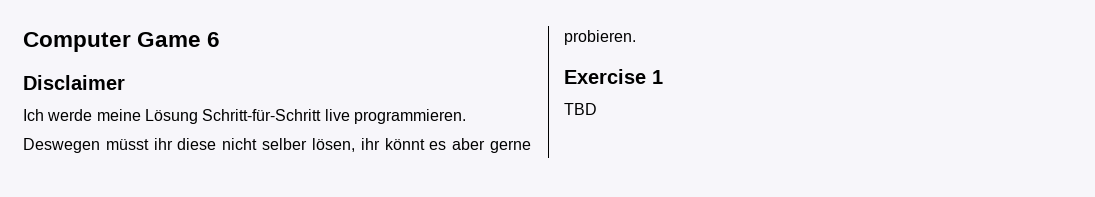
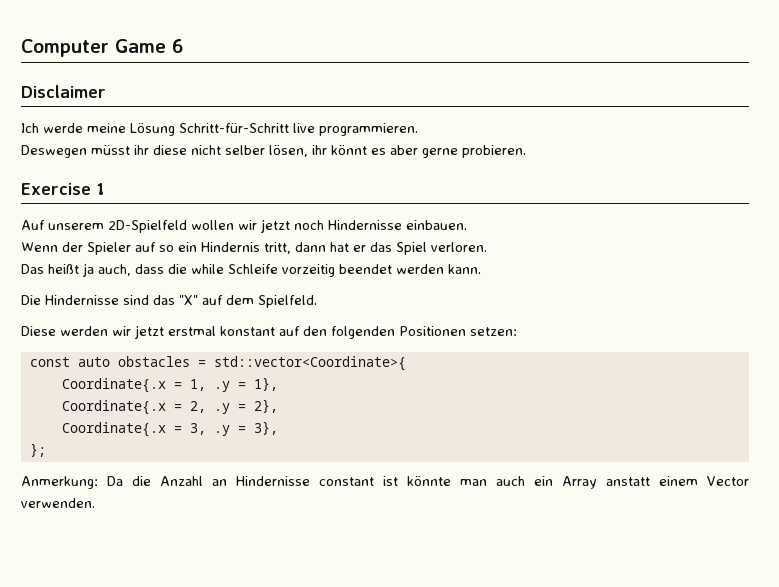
[564,103,597,115] TBD -> [21,219,467,233] [21,242,487,255] [21,263,481,277] [21,295,317,308] [21,325,517,339] [29,356,406,371] [61,377,278,393] [61,399,278,415] [61,421,278,437] [29,443,46,457] [21,475,749,489] [21,498,95,508] Auf unserem 2D-Spielfeld wollen wir jetzt noch Hindernisse einbauen. // Wenn der Spieler auf so ein Hindernis tritt, dann hat er das Spiel verloren. // Das heißt ja auch, dass die while Schleife vorzeitig beendet werden kann. // Die Hindernisse sind das "X" auf dem Spielfeld. // Diese werden wir jetzt erstmal konstant auf den folgenden Positionen setzen: // const auto obstacles = std::vector<Coordinate>{ // Coordinate{.x = 1, .y = 1}, // Coordinate{.x = 2, .y = 2}, // Coordinate{.x = 3, .y = 3}, // }; // Anmerkung: Da die Anzahl an Hindernisse constant ist könnte man auch ein Array anstatt einem Vector verwenden.

